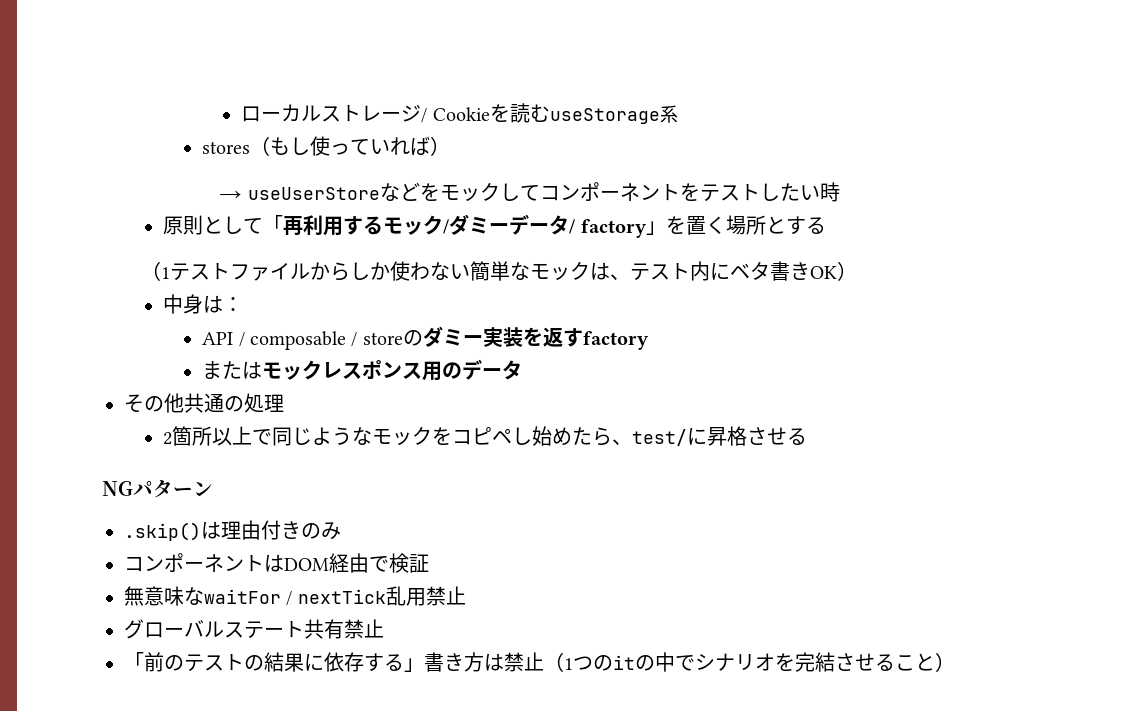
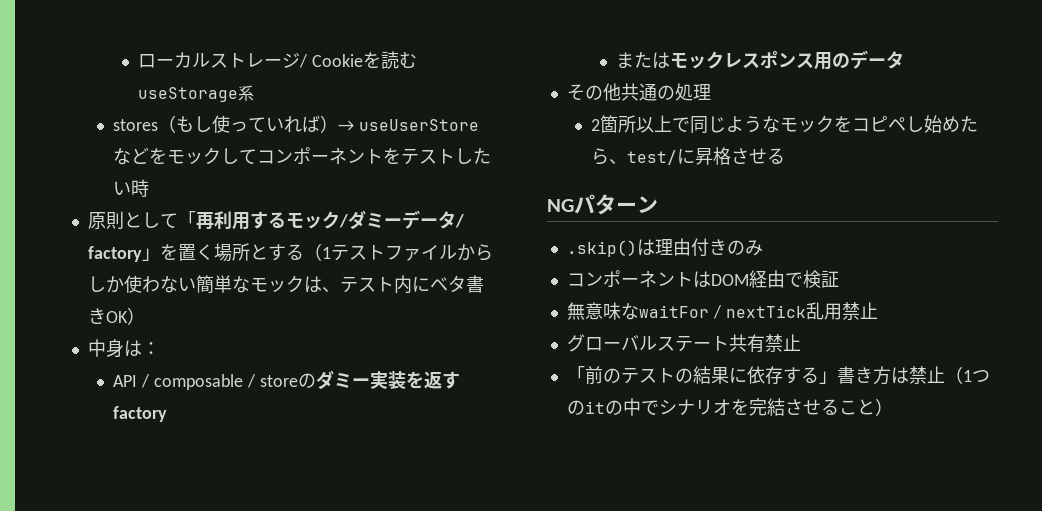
(451, 146) // -> (339, 124) none
(826, 225) // -> (305, 252) none

